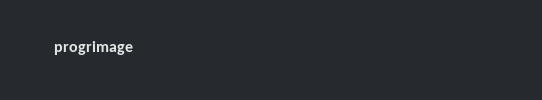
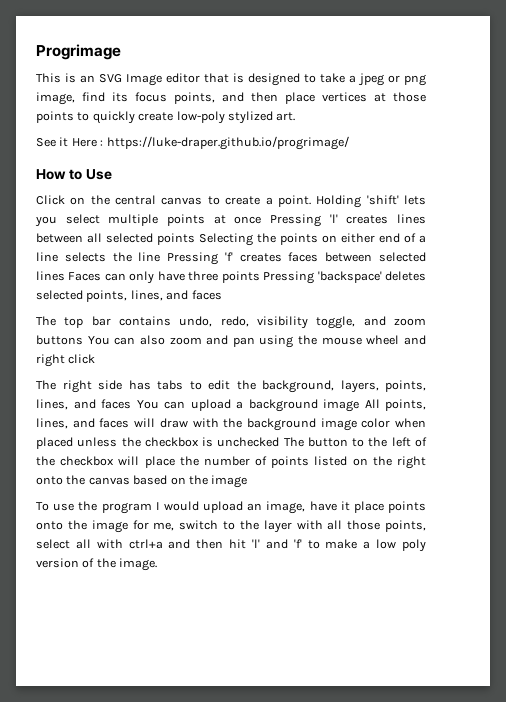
[54,41,133,55] progrimage -> [36,44,121,60] [36,73,426,86] [36,92,426,105] [36,111,296,124] [36,136,349,150] [36,169,112,180] [36,195,427,208] [35,214,427,227] [36,233,426,246] [36,252,426,265] [36,271,427,284] [36,290,222,302] [36,316,426,329] [36,335,426,348] [36,354,96,367] [36,380,426,393] [36,399,426,412] [36,418,426,431] [36,437,427,449] [36,456,427,469] [36,475,248,488] [36,501,427,514] [36,520,426,533] [36,539,426,552] [36,558,158,571] Progrimage // This is an SVG Image editor that is designed to take a jpeg or png image, find its focus points, and then place vertices at those points to quickly create low-poly stylized art. // See it Here : https://luke-draper.github.io/progrimage/ // How to Use // Click on the central canvas to create a point. Holding 'shift' lets you select multiple points at once Pressing 'l' creates lines between all selected points Selecting the points on either end of a line selects the line Pressing 'f' creates faces between selected lines Faces can only have three points Pressing 'backspace' deletes selected points, lines, and faces // The top bar contains undo, redo, visibility toggle, and zoom buttons You can also zoom and pan using the mouse wheel and right click // The right side has tabs to edit the background, layers, points, lines, and faces You can upload a background image All points, lines, and faces will draw with the background image color when placed unless the checkbox is unchecked The button to the left of the checkbox will place the number of points listed on the right onto the canvas based on the image // To use the program I would upload an image, have it place points onto the image for me, switch to the layer with all those points, select all with ctrl+a and then hit 'l' and 'f' to make a low poly version of the image.

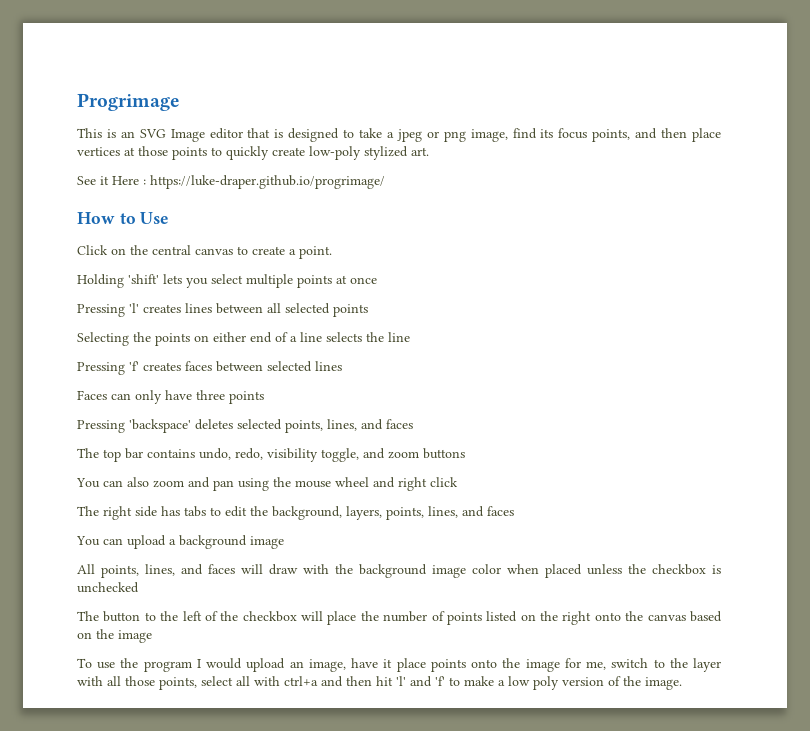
(311, 201) none -> (332, 252) //
(262, 220) none -> (377, 280) //
(195, 239) none -> (368, 310) //
(161, 257) none -> (410, 337) //
(65, 276) none -> (342, 366) //
(260, 277) none -> (264, 397) //
(83, 340) none -> (465, 453) //
(131, 404) none -> (514, 511) //
(359, 405) none -> (284, 542) //
(280, 442) none -> (139, 587) //

